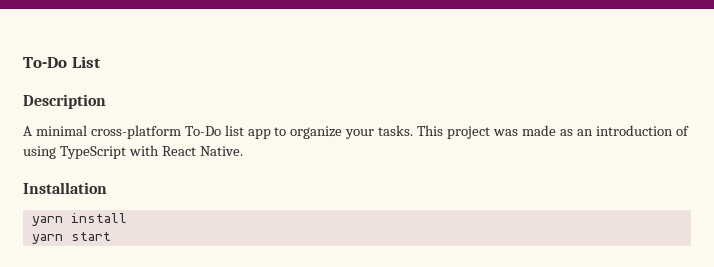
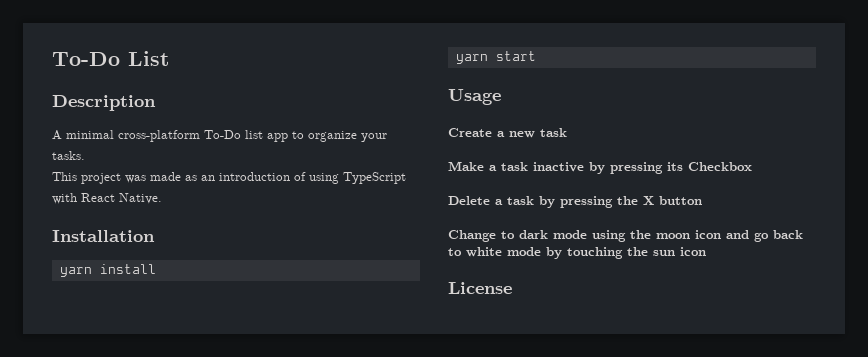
(414, 130) none -> (85, 155) //
(111, 236) none -> [448,89,501,105] [448,128,567,138] [448,161,752,174] [448,196,702,208] [448,230,803,242] [448,247,706,259] [448,282,512,294] // Usage // Create a new task // Make a task inactive by pressing its Checkbox // Delete a task by pressing the X button // Change to dark mode using the moon icon and go back to white mode by touching the sun icon // License

